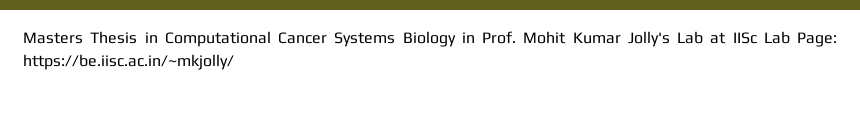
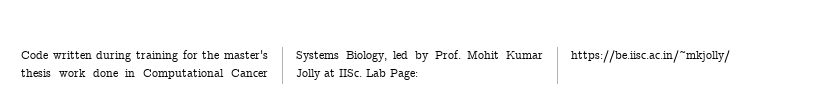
[23,31,757,47] Masters Thesis in Computational Cancer Systems Biology in Prof. Mohit Kumar Jolly's Lab at IISc -> [21,50,268,62] [21,69,268,79] [296,50,543,62] [296,69,362,80] Code written during training for the master's thesis work done in Computational Cancer Systems Biology, led by Prof. Mohit Kumar Jolly at IISc.

